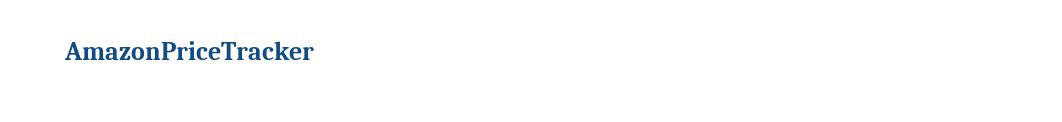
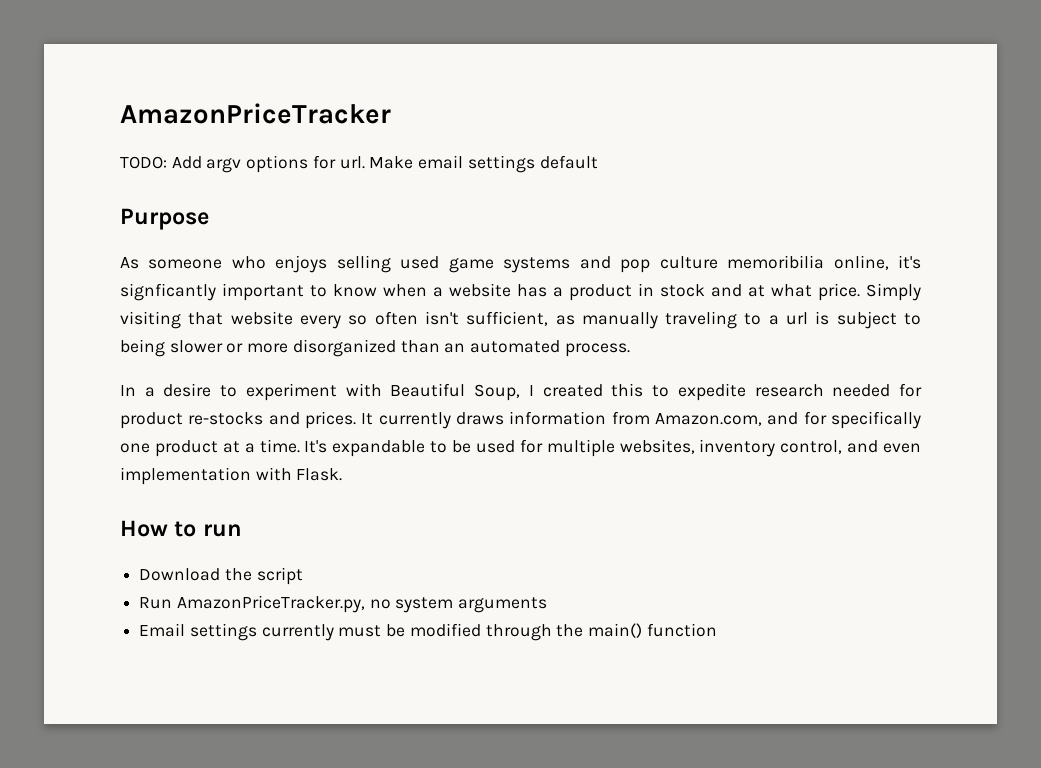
(314, 50) none -> [120,155,598,173] [120,208,209,230] [120,255,921,273] [120,283,921,301] [120,311,921,329] [120,339,630,357] [120,383,923,401] [120,411,922,429] [120,439,921,457] [120,467,343,485] [120,520,242,537] [139,567,303,585] [139,595,548,613] [139,623,717,641] // TODO: Add argv options for url. Make email settings default // Purpose // As someone who enjoys selling used game systems and pop culture memoribilia online, it's signficantly important to know when a website has a product in stock and at what price. Simply visiting that website every so often isn't sufficient, as manually traveling to a url is subject to being slower or more disorganized than an automated process. // In a desire to experiment with Beautiful Soup, I created this to expedite research needed for product re-stocks and prices. It currently draws information from Amazon.com, and for specifically one product at a time. It's expandable to be used for multiple websites, inventory control, and even implementation with Flask. // How to run // Download the script // Run AmazonPriceTracker.py, no system arguments // Email settings currently must be modified through the main() function

